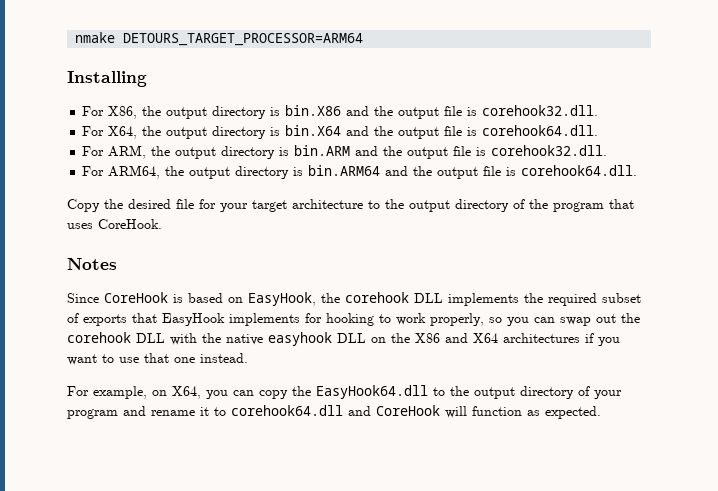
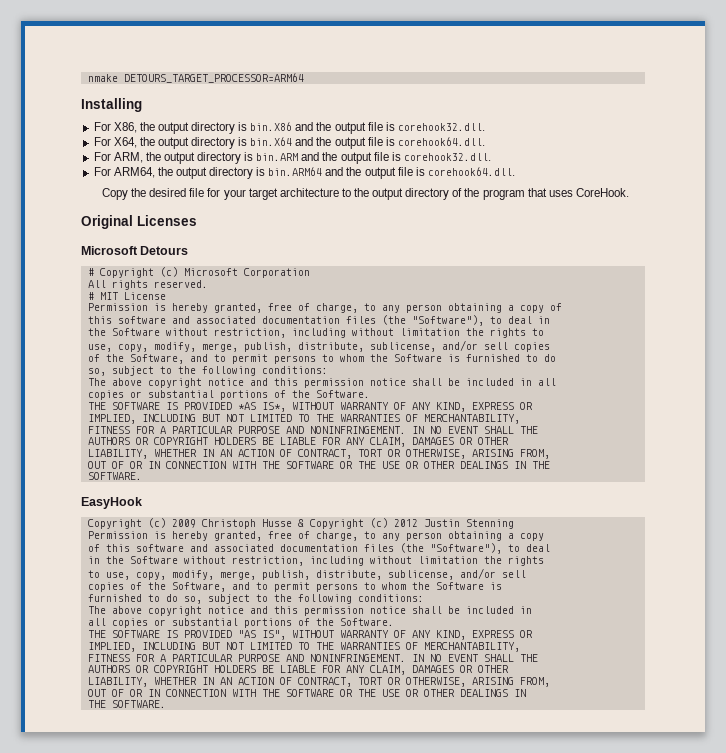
[67,258,117,270] [67,292,641,306] [67,313,640,326] [67,332,620,346] [67,353,248,365] [67,385,622,399] [67,405,601,419] Notes // Since CoreHook is based on EasyHook, the corehook DLL implements the required subset of exports that EasyHook implements for hooking to work properly, so you can swap out the corehook DLL with the native easyhook DLL on the X86 and X64 architectures if you want to use that one instead. // For example, on X64, you can copy the EasyHook64.dll to the output directory of your program and rename it to corehook64.dll and CoreHook will function as expected. -> [81,215,197,229] [81,246,189,255] [87,267,310,278] [87,280,208,290] [87,292,166,300] [87,303,562,313] [87,315,550,326] [87,328,544,338] [87,340,550,352] [87,354,556,364] [87,366,328,376] [87,378,556,388] [87,390,370,400] [87,402,533,412] [87,414,520,424] [87,426,538,434] [87,437,509,447] [87,449,550,459] [87,461,550,469] [87,472,142,480] [81,497,142,509] [87,518,514,529] [87,531,544,541] [87,543,550,554] [87,556,544,566] [87,568,526,580] [87,582,502,592] [87,594,424,604] [87,606,532,616] [87,618,394,628] [87,630,533,640] [87,642,520,652] [87,654,538,662] [87,665,509,675] [87,677,550,687] [87,689,526,697] [87,700,166,708] Original Licenses // Microsoft Detours // # Copyright (c) Microsoft Corporation // All rights reserved. // # MIT License // Permission is hereby granted, free of charge, to any person obtaining a copy of // this software and associated documentation files (the "Software"), to deal in // the Software without restriction, including without limitation the rights to // use, copy, modify, merge, publish, distribute, sublicense, and/or sell copies // of the Software, and to permit persons to whom the Software is furnished to do // so, subject to the following conditions: // The above copyright notice and this permission notice shall be included in all // copies or substantial portions of the Software. // THE SOFTWARE IS PROVIDED *AS IS*, WITHOUT WARRANTY OF ANY KIND, EXPRESS OR // IMPLIED, INCLUDING BUT NOT LIMITED TO THE WARRANTIES OF MERCHANTABILITY, // FITNESS FOR A PARTICULAR PURPOSE AND NONINFRINGEMENT. IN NO EVENT SHALL THE // AUTHORS OR COPYRIGHT HOLDERS BE LIABLE FOR ANY CLAIM, DAMAGES OR OTHER // LIABILITY, WHETHER IN AN ACTION OF CONTRACT, TORT OR OTHERWISE, ARISING FROM, // OUT OF OR IN CONNECTION WITH THE SOFTWARE OR THE USE OR OTHER DEALINGS IN THE // SOFTWARE. // EasyHook // Copyright (c) 2009 Christoph Husse & Copyright (c) 2012 Justin Stenning // Permission is hereby granted, free of charge, to any person obtaining a copy // of this software and associated documentation files (the "Software"), to deal // in the Software without restriction, including without limitation the rights // to use, copy, modify, merge, publish, distribute, sublicense, and/or sell // copies of the Software, and to permit persons to whom the Software is // furnished to do so, subject to the following conditions: // The above copyright notice and this permission notice shall be included in // all copies or substantial portions of the Software. // THE SOFTWARE IS PROVIDED "AS IS", WITHOUT WARRANTY OF ANY KIND, EXPRESS OR // IMPLIED, INCLUDING BUT NOT LIMITED TO THE WARRANTIES OF MERCHANTABILITY, // FITNESS FOR A PARTICULAR PURPOSE AND NONINFRINGEMENT. IN NO EVENT SHALL THE // AUTHORS OR COPYRIGHT HOLDERS BE LIABLE FOR ANY CLAIM, DAMAGES OR OTHER // LIABILITY, WHETHER IN AN ACTION OF CONTRACT, TORT OR OTHERWISE, ARISING FROM, // OUT OF OR IN CONNECTION WITH THE SOFTWARE OR THE USE OR OTHER DEALINGS IN // THE SOFTWARE.

